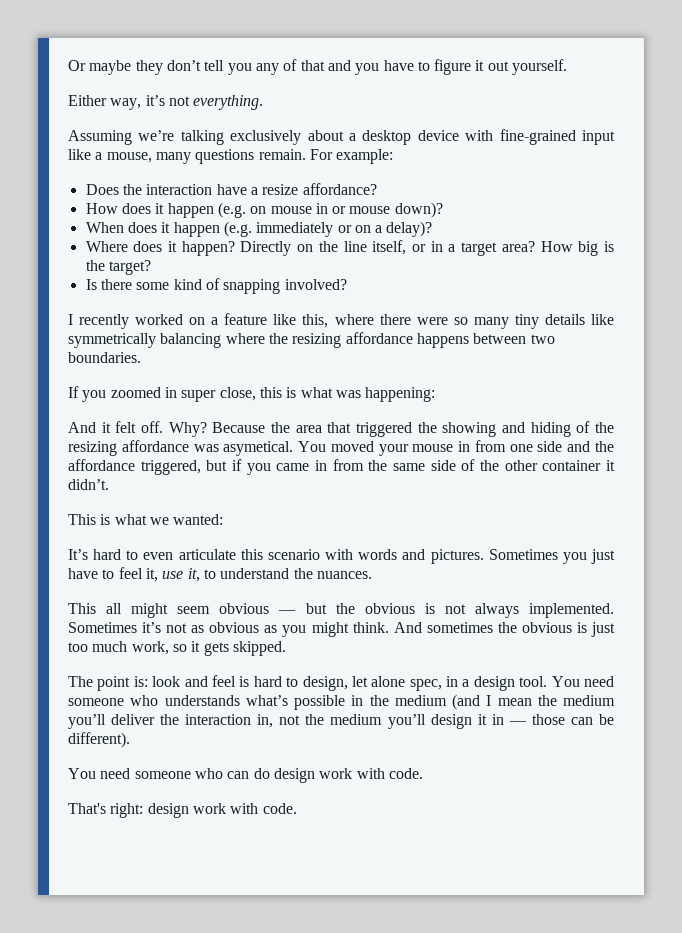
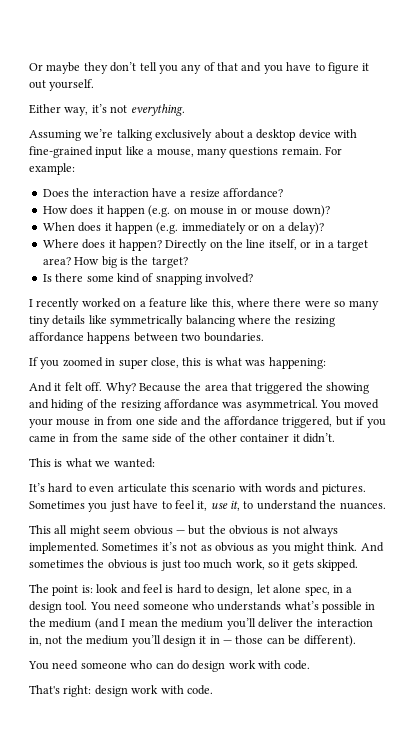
[223,441,294,456] asymetical. -> [245,399,318,411] asymmetrical.

